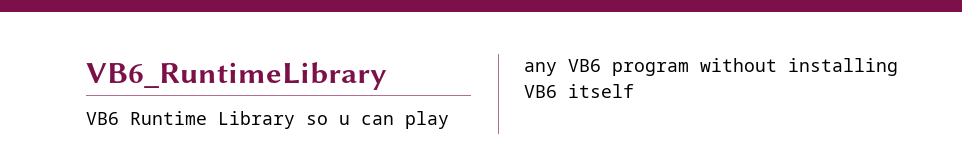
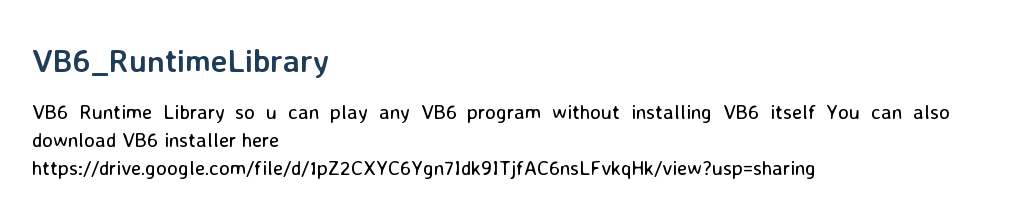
(634, 91) none -> [826,105,950,119] [32,133,279,147] [32,160,816,179] You can also download VB6 installer here https://drive.google.com/file/d/1pZ2CXYC6Ygn7Idk9ITjfAC6nsLFvkqHk/view?usp=sharing

